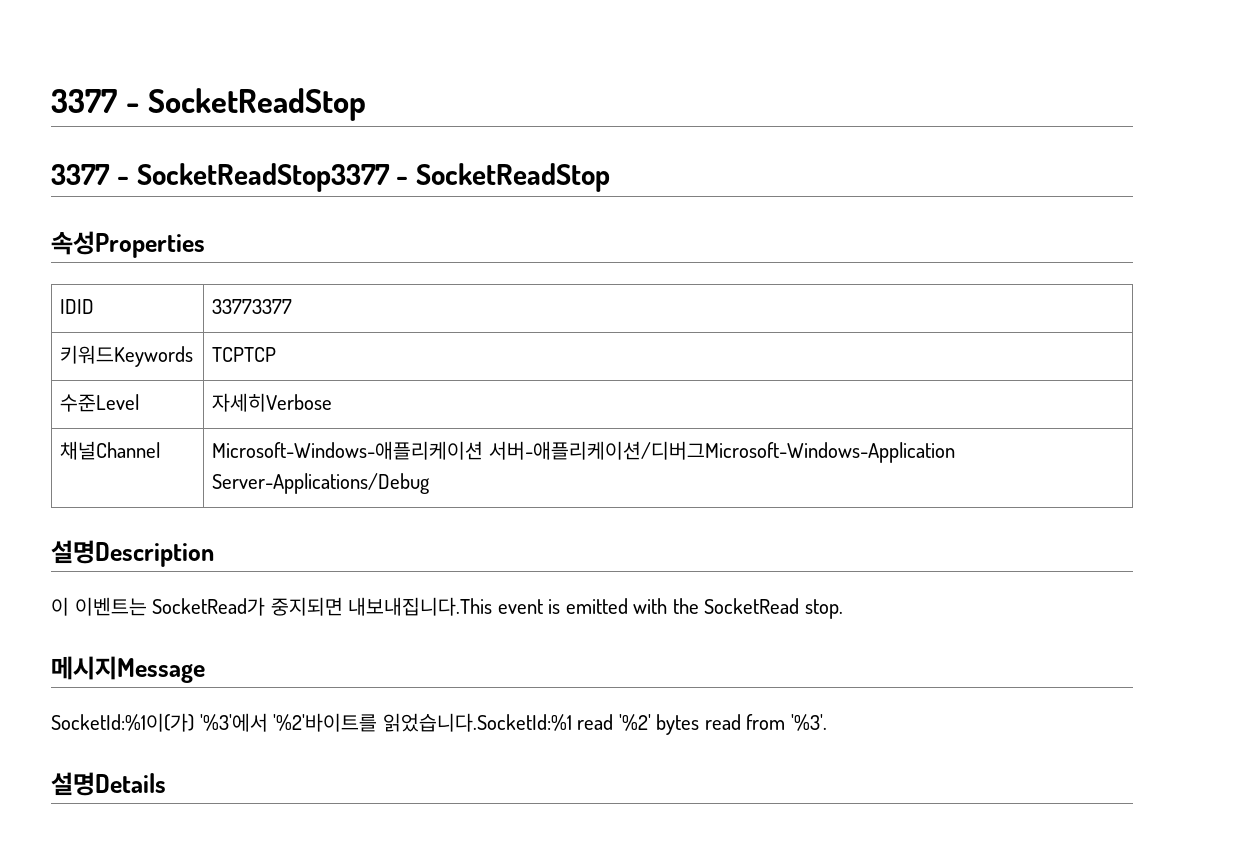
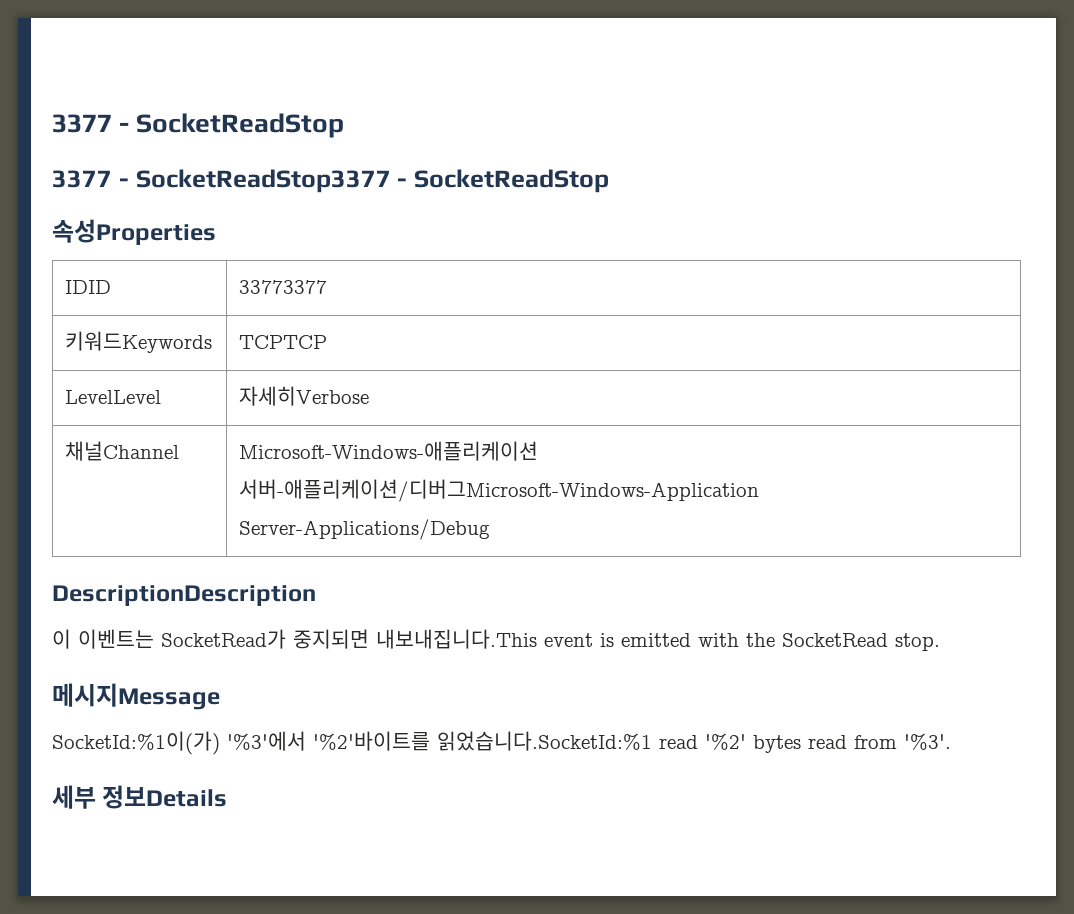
[60,394,140,412] 수준Level -> [65,390,162,404] LevelLevel
[51,540,214,567] 설명Description -> [52,585,316,606] DescriptionDescription
[51,772,166,796] 설명Details -> [52,785,228,809] 세부 정보Details

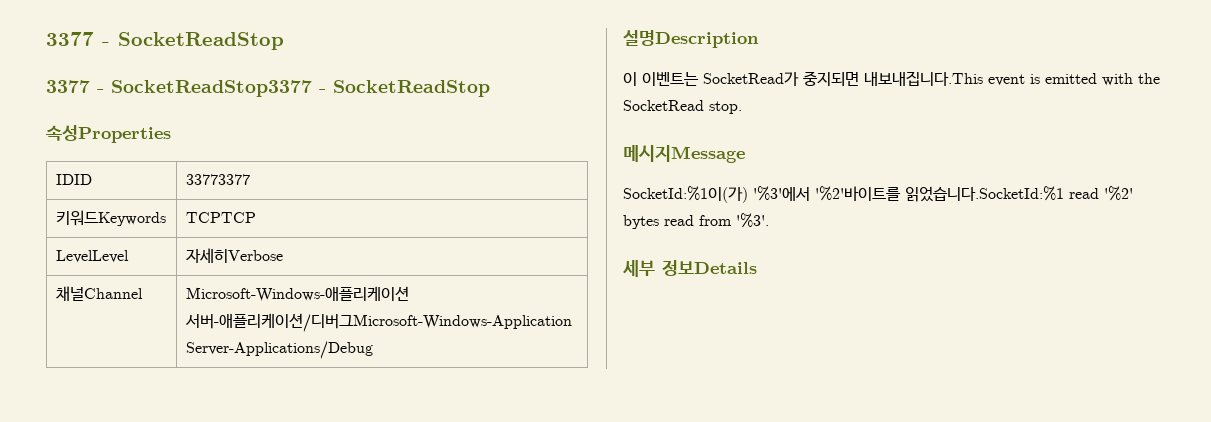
[52,585,316,606] DescriptionDescription -> [623,30,759,48] 설명Description

